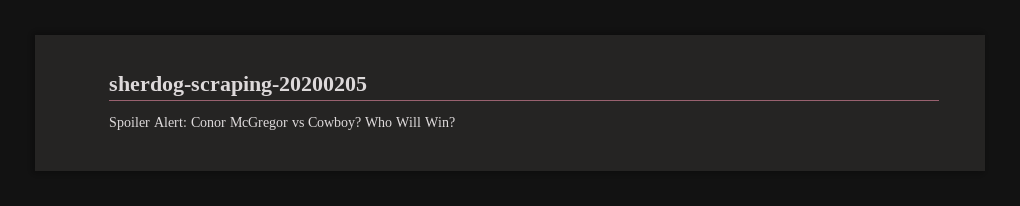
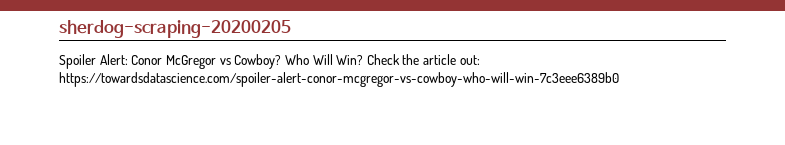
(455, 122) none -> [366,54,480,65] [59,72,619,87] Check the article out: https://towardsdatascience.com/spoiler-alert-conor-mcgregor-vs-cowboy-who-will-win-7c3eee6389b0

